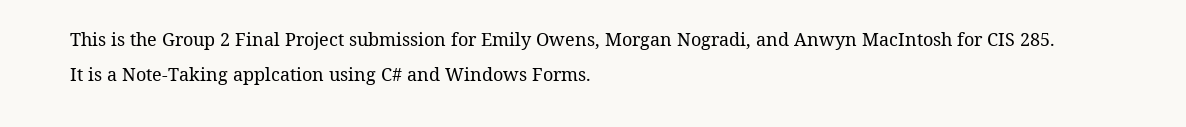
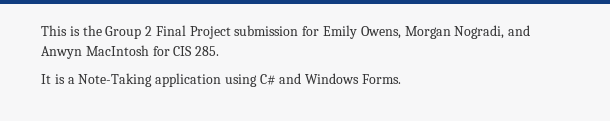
[233,67,324,85] applcation -> [155,73,222,87] application

